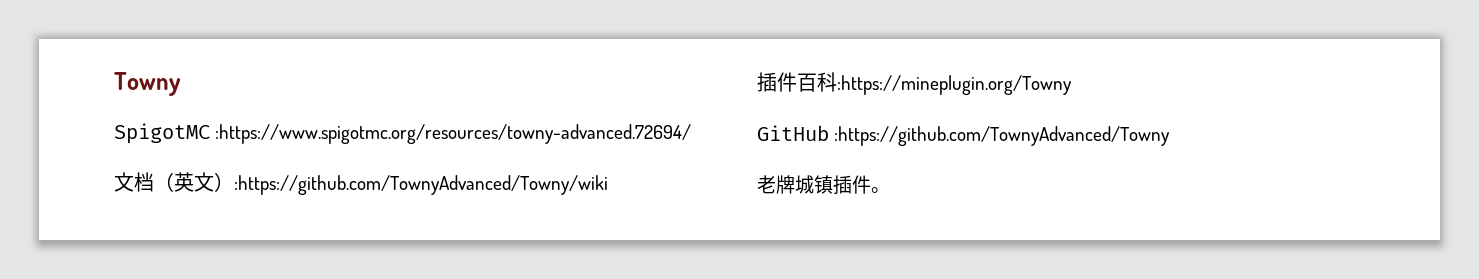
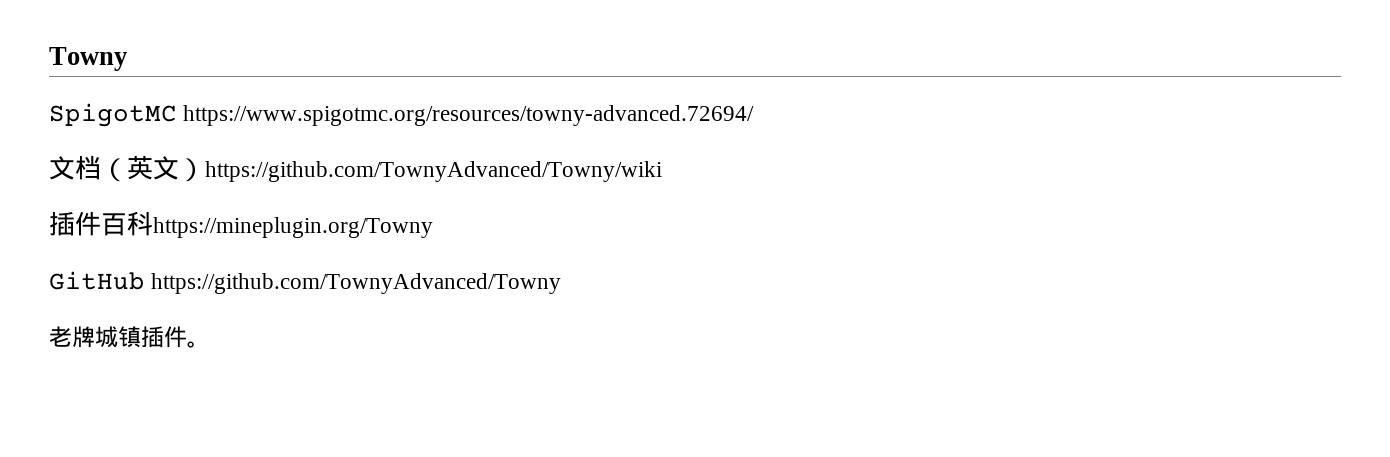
[215,124,692,144] :https://www.spigotmc.org/resources/towny-advanced.72694/ -> [183,105,755,126] https://www.spigotmc.org/resources/towny-advanced.72694/
[234,175,608,195] :https://github.com/TownyAdvanced/Towny/wiki -> [205,161,662,182] https://github.com/TownyAdvanced/Towny/wiki
[837,75,1072,95] :https://mineplugin.org/Towny -> [153,217,433,238] https://mineplugin.org/Towny
[834,126,1171,146] :https://github.com/TownyAdvanced/Towny -> [151,273,562,294] https://github.com/TownyAdvanced/Towny

